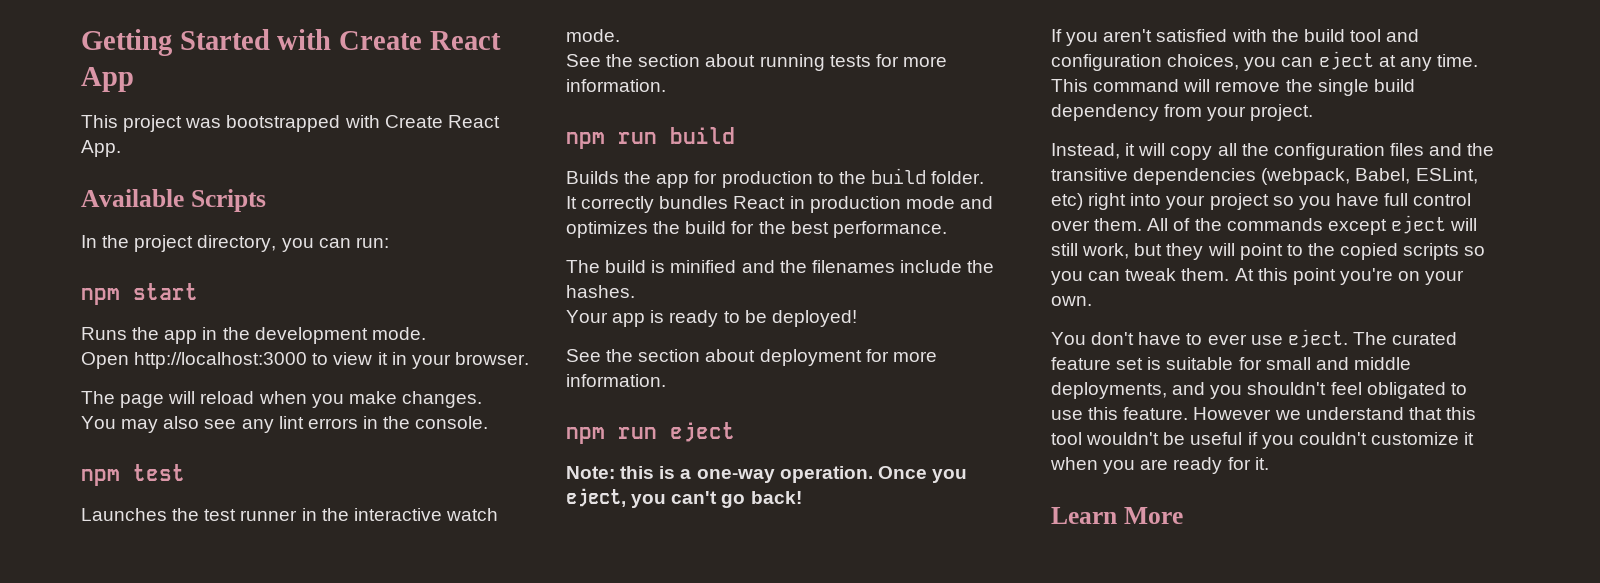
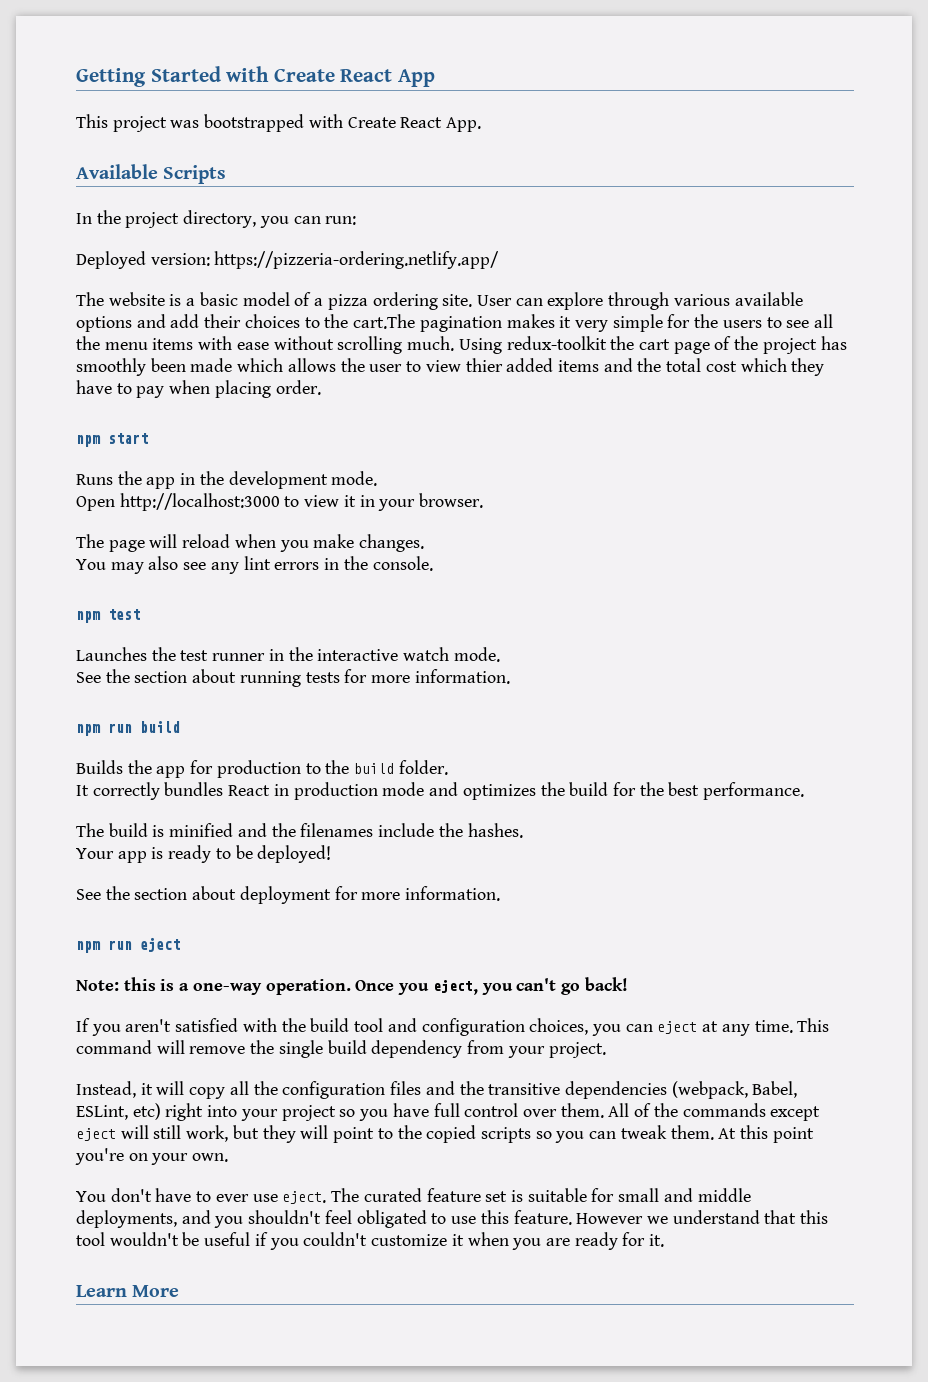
(389, 242) none -> [76,251,500,269] [76,292,803,310] [76,314,834,332] [76,336,847,354] [76,358,825,376] [76,380,321,398] // Deployed version: https://pizzeria-ordering.netlify.app/ // The website is a basic model of a pizza ordering site. User can explore through various available options and add their choices to the cart.The pagination makes it very simple for the users to see all the menu items with ease without scrolling much. Using redux-toolkit the cart page of the project has smoothly been made which allows the user to view thier added items and the total cost which they have to pay when placing order.

